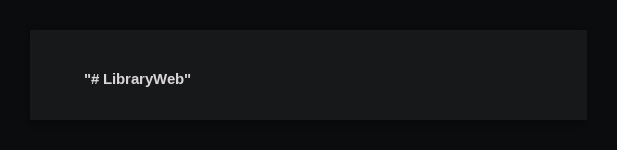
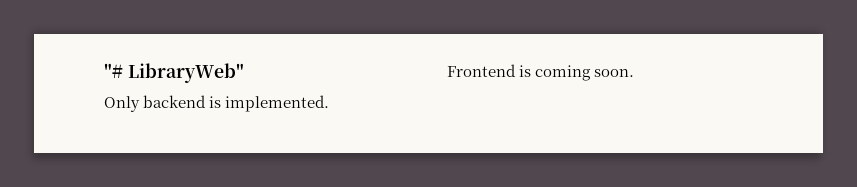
(192, 80) none -> [104,95,330,112] [447,64,635,81] // Only backend is implemented. // Frontend is coming soon.

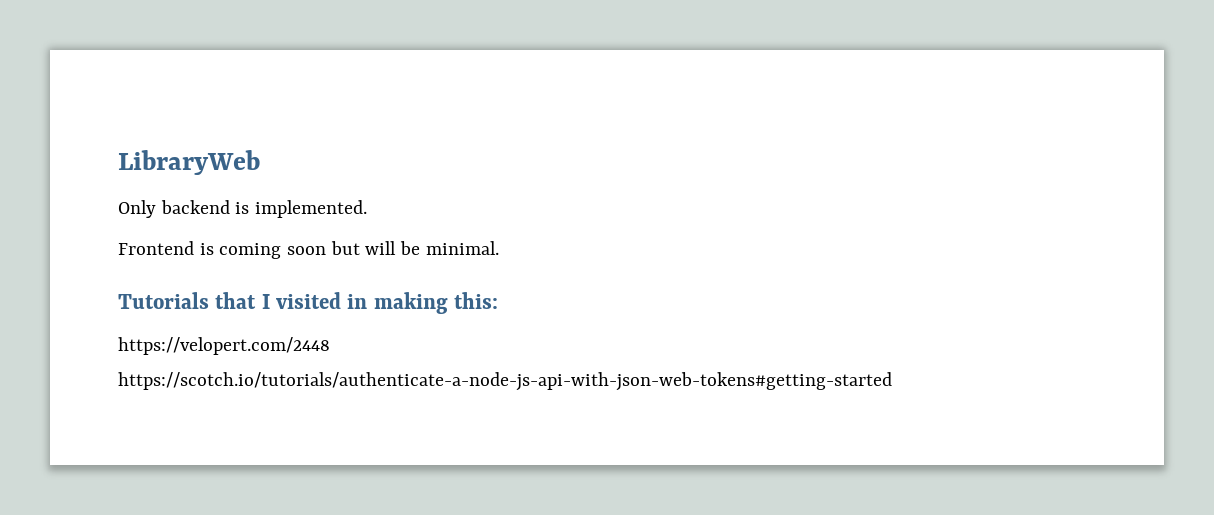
[104,63,244,83] "# LibraryWeb" -> [118,150,260,175] LibraryWeb
[594,69,635,77] soon. -> [287,241,499,255] [118,292,499,314] [118,337,330,355] [118,372,892,391] soon but will be minimal. // Tutorials that I visited in making this: // https://velopert.com/2448 // https://scotch.io/tutorials/authenticate-a-node-js-api-with-json-web-tokens#getting-started

